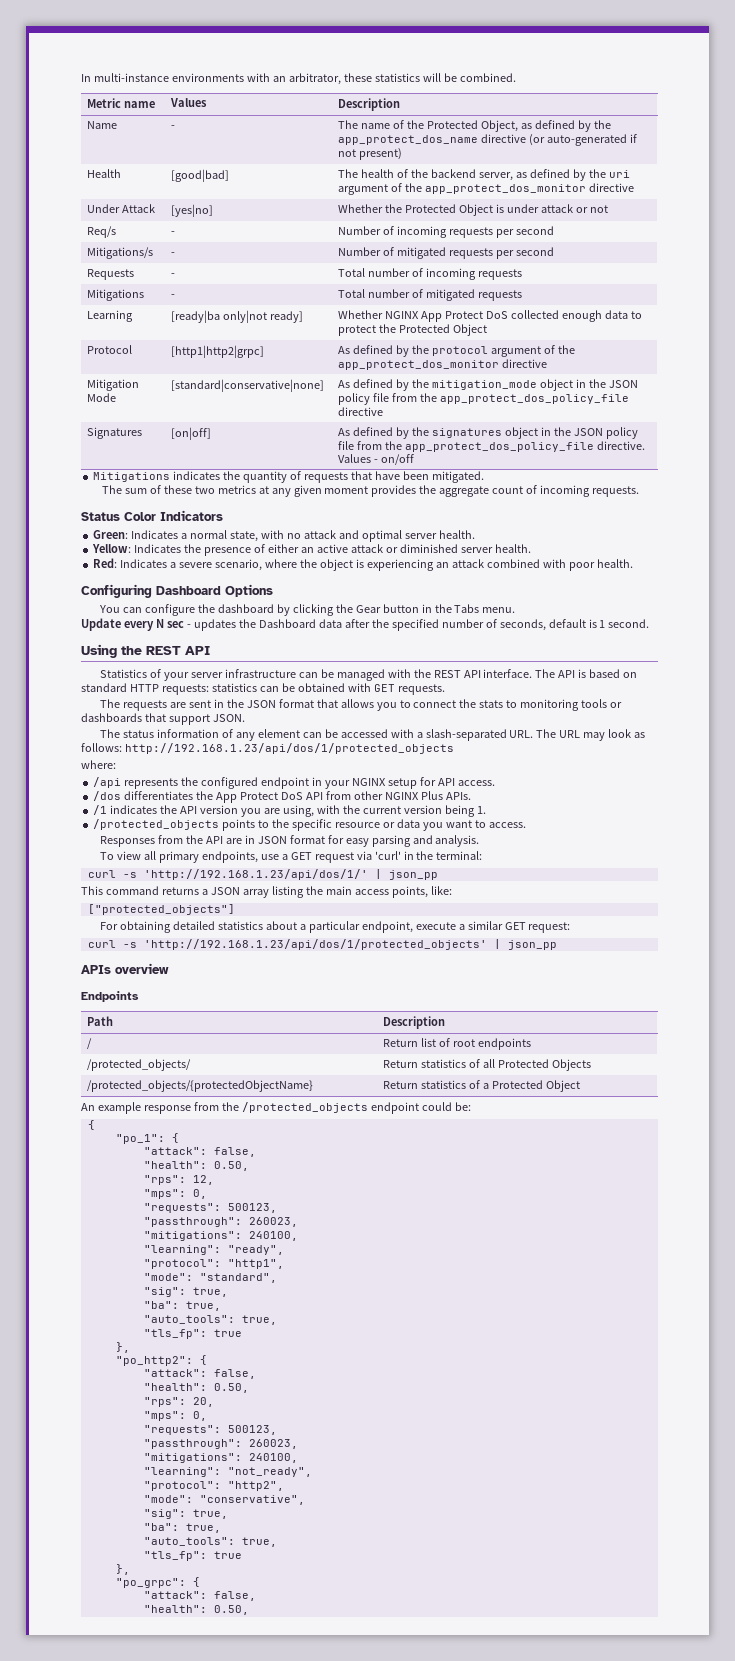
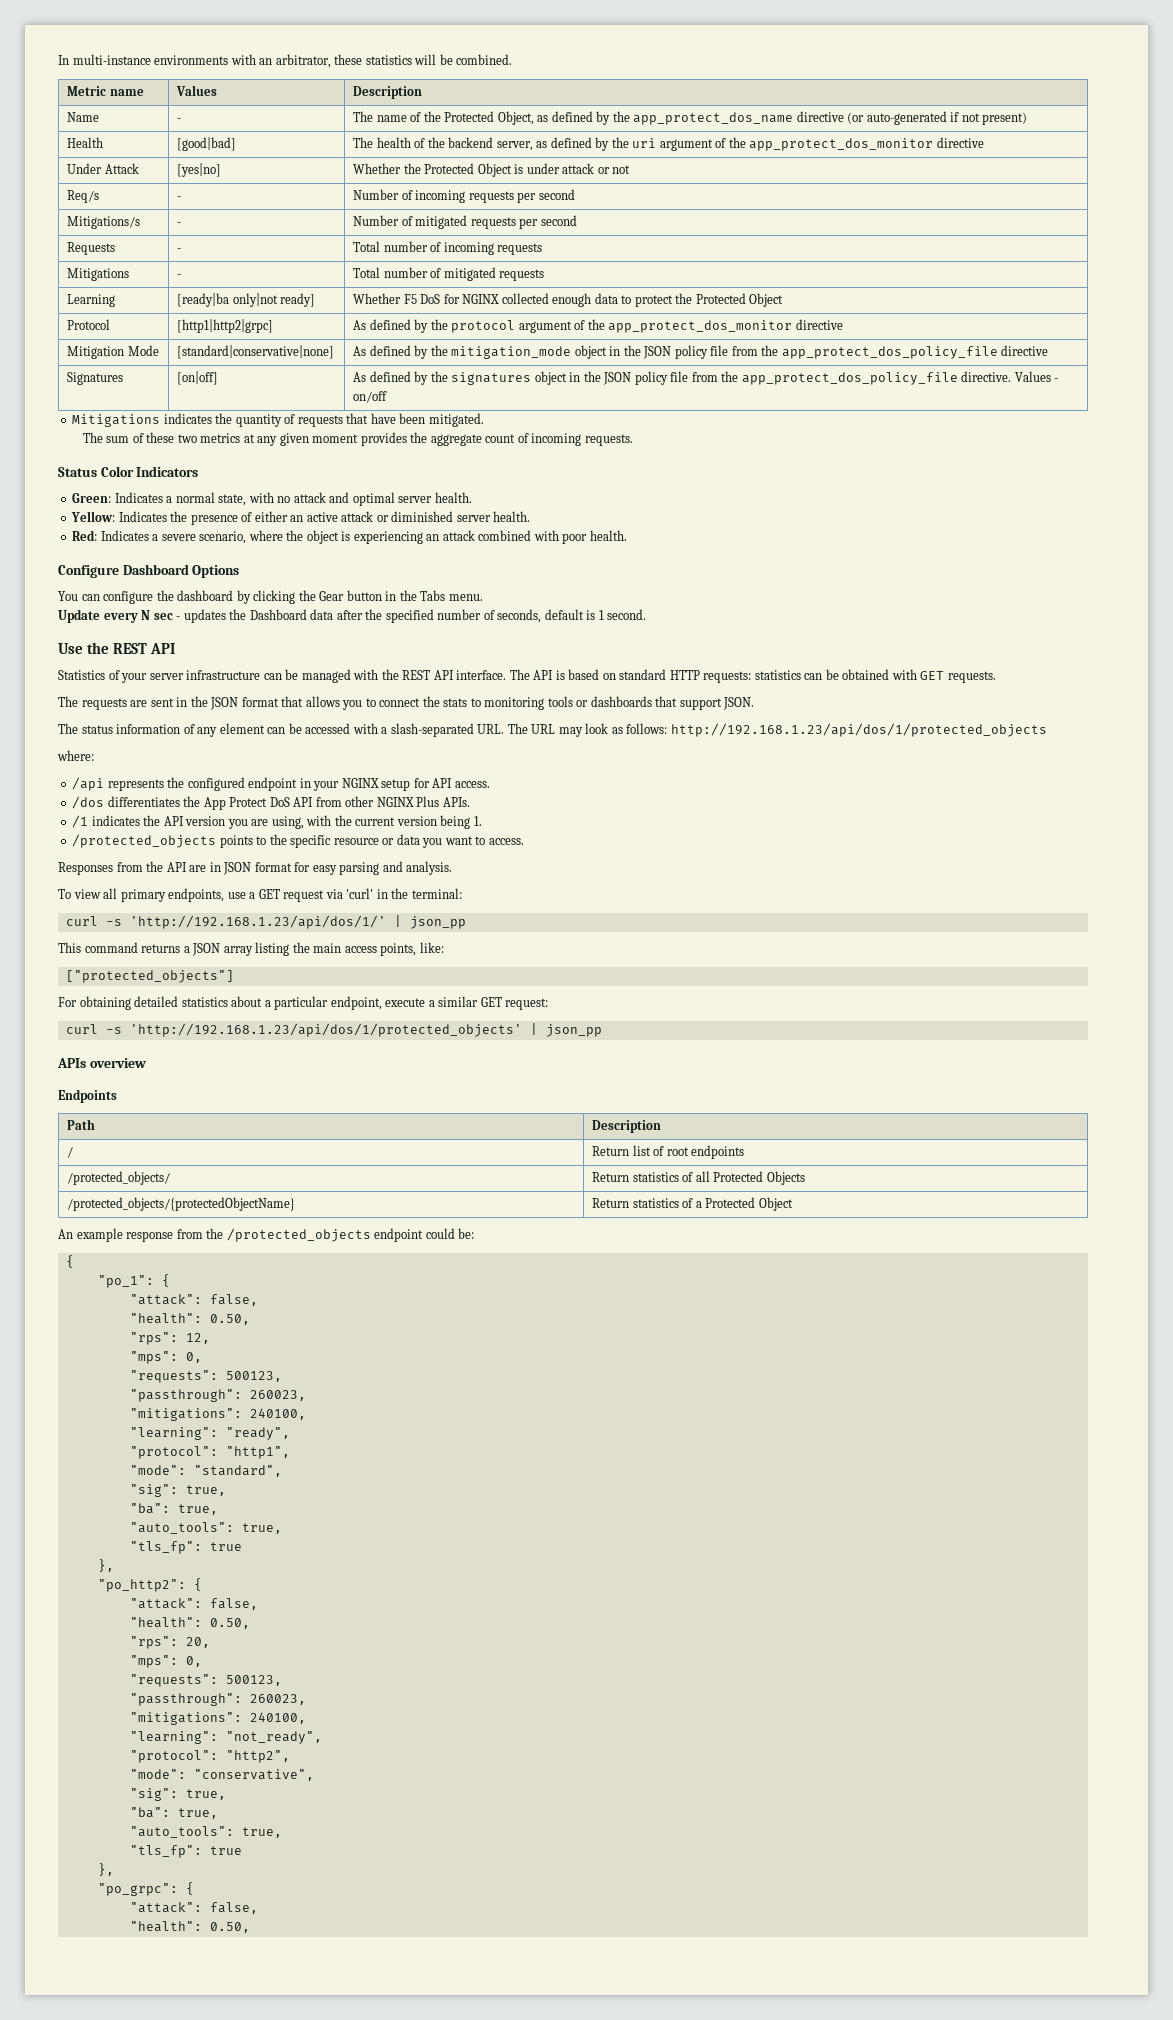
[385,311,509,322] NGINX App Protect DoS -> [403,294,500,304] F5 DoS for NGINX
[81,584,152,598] Configuring -> [58,565,119,578] Configure
[81,644,117,658] Using -> [58,643,83,654] Use

